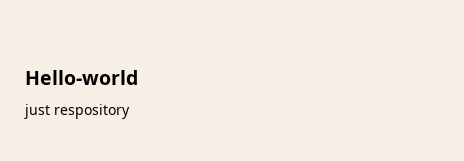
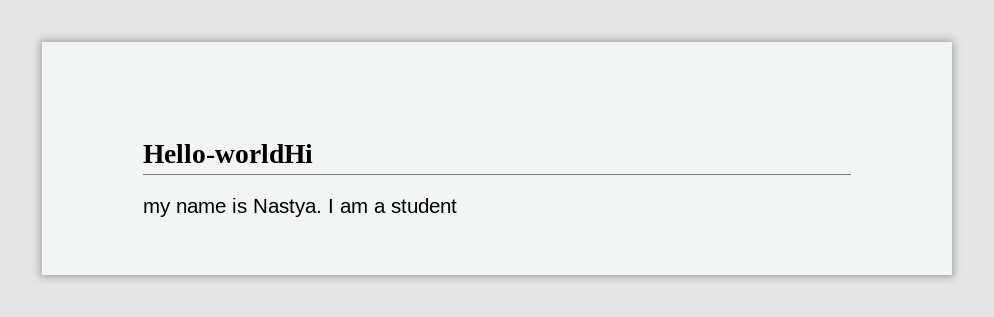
[25,70,138,85] [24,104,130,119] Hello-world // just respository -> [143,144,313,163] [143,198,457,217] Hello-worldHi // my name is Nastya. I am a student

